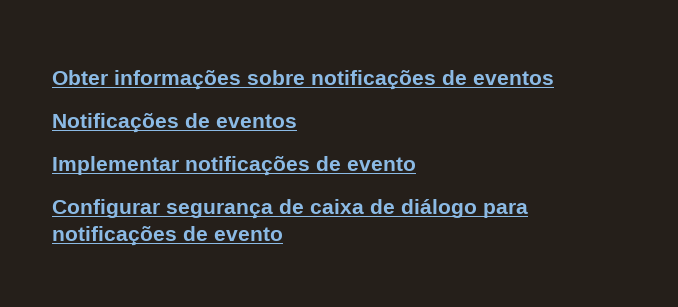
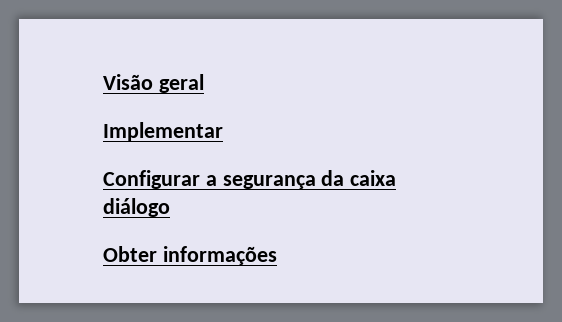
[52,70,554,90] [52,113,297,133] [52,156,416,176] [52,199,528,219] [52,226,283,246] Obter informações sobre notificações de eventos // Notificações de eventos // Implementar notificações de evento // Configurar segurança de caixa de diálogo para notificações de evento -> [103,74,204,93] [103,122,223,141] [103,170,397,189] [103,198,170,217] [103,246,277,265] Visão geral // Implementar // Configurar a segurança da caixa diálogo // Obter informações

